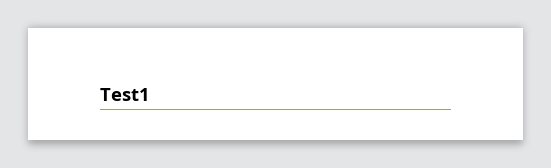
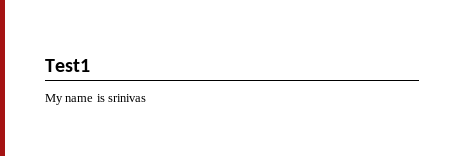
(150, 94) none -> [45,94,147,105] // My name is srinivas

